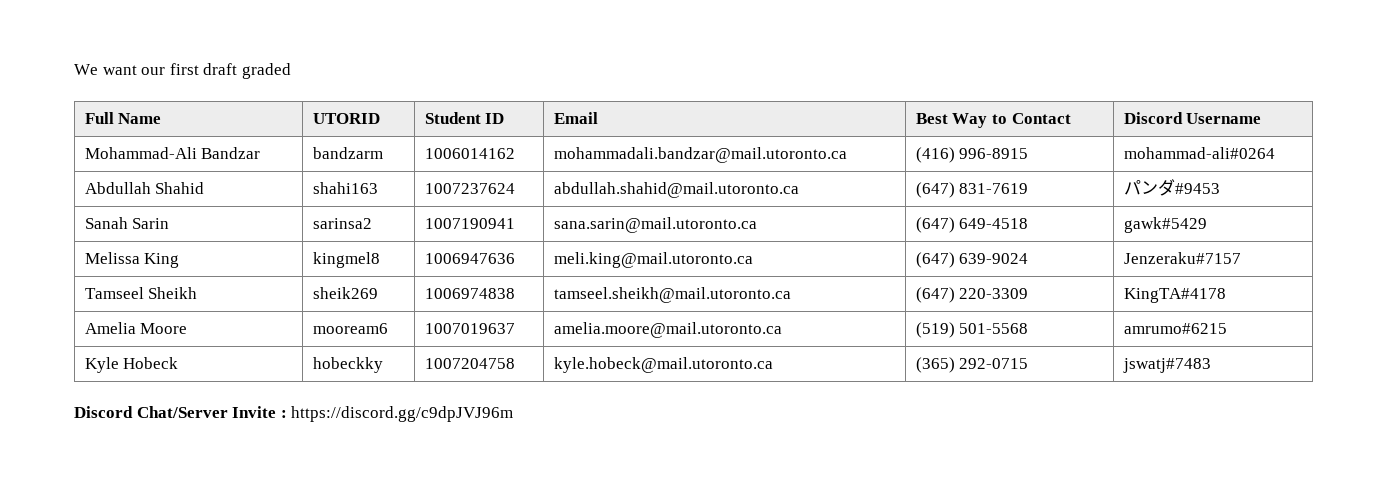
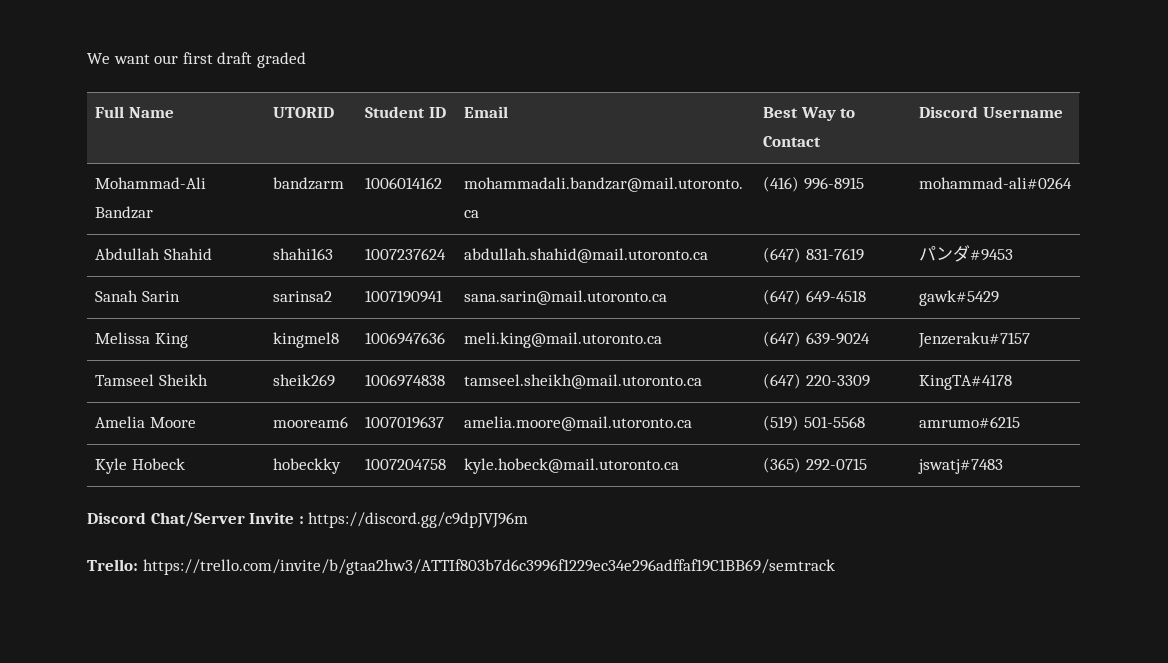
(514, 414) none -> [87,559,835,575] // Trello: https://trello.com/invite/b/gtaa2hw3/ATTIf803b7d6c3996f1229ec34e296adffaf19C1BB69/semtrack

